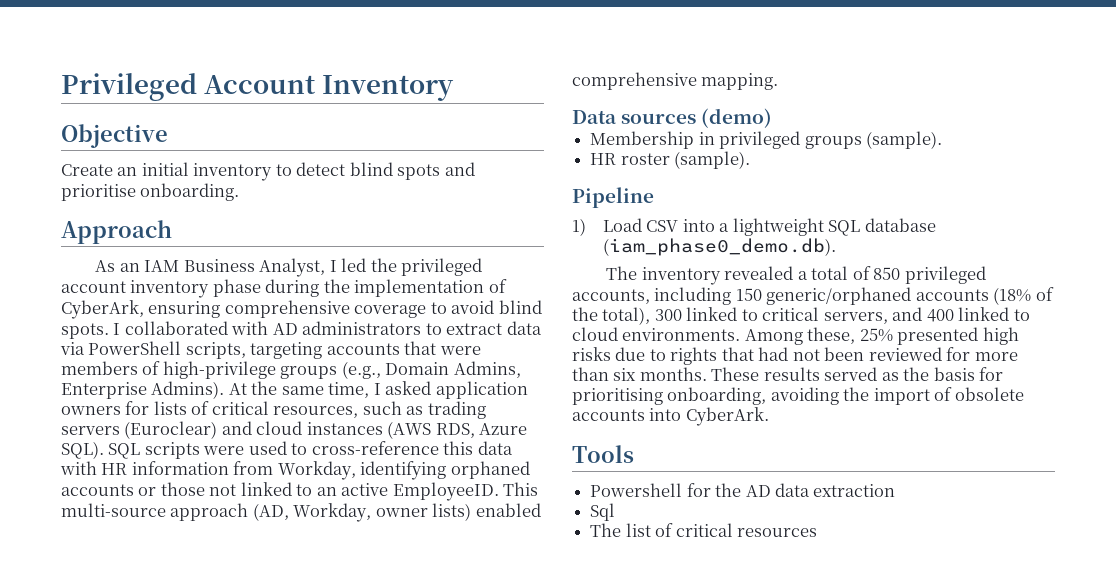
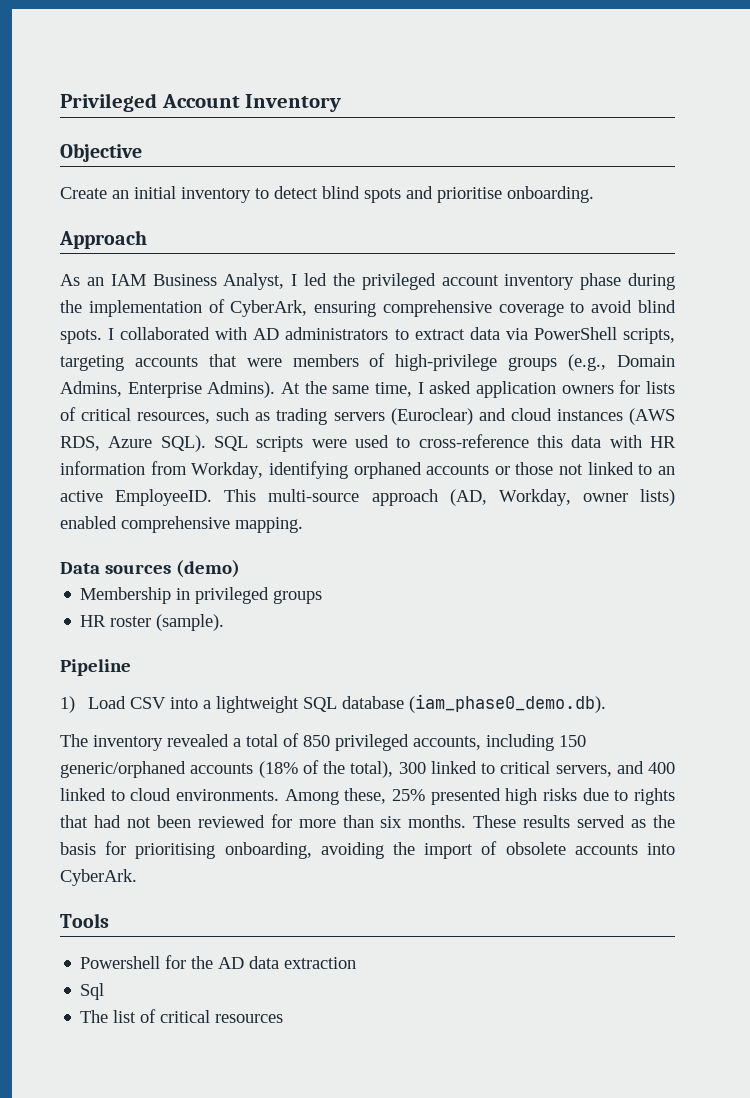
[865,131,942,149] (sample). -> (323, 597) none

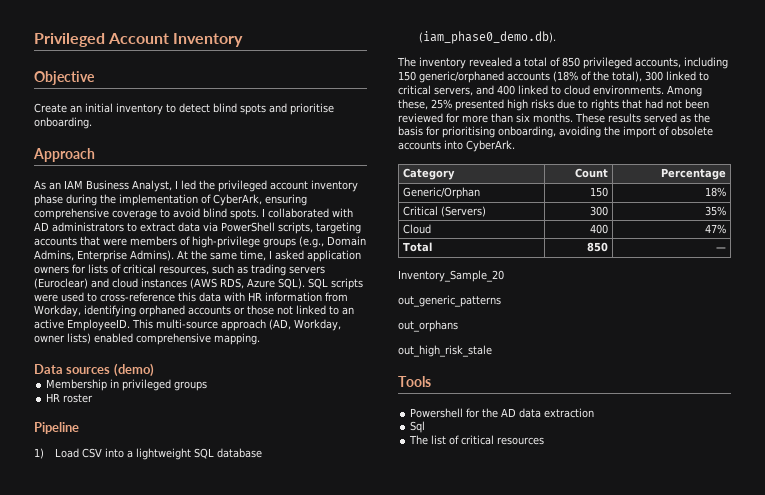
[156,614,225,631] (sample). -> (94, 398) none
(137, 877) none -> [403,168,456,180] [574,168,608,178] [660,168,726,180] [403,187,481,199] [589,187,608,197] [704,187,726,197] [403,206,487,217] [589,206,608,216] [704,206,726,216] [403,224,432,234] [589,224,608,234] [704,224,726,234] [403,242,433,252] [586,242,608,252] [715,247,726,251] [398,270,504,282] [398,295,501,307] [398,320,458,332] [398,345,492,357] // Category | Count | Percentage // Generic/Orphan | 150 | 18% // Critical (Servers) | 300 | 35% // Cloud | 400 | 47% // Total | 850 | — // Inventory_Sample_20 // out_generic_patterns // out_orphans // out_high_risk_stale

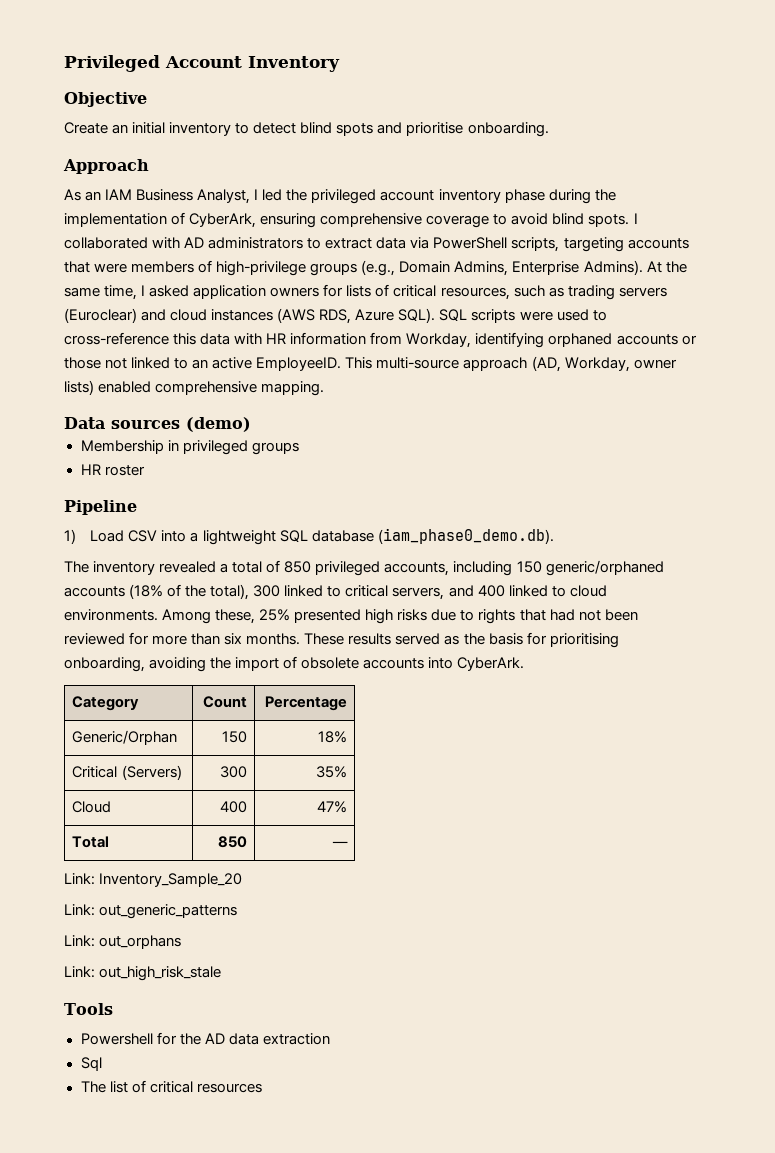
(726, 249) none -> [64,873,95,885] Link:
(504, 276) none -> [64,904,95,916] Link:
(501, 301) none -> [64,935,95,947] Link:
(458, 326) none -> [64,966,95,978] Link:

